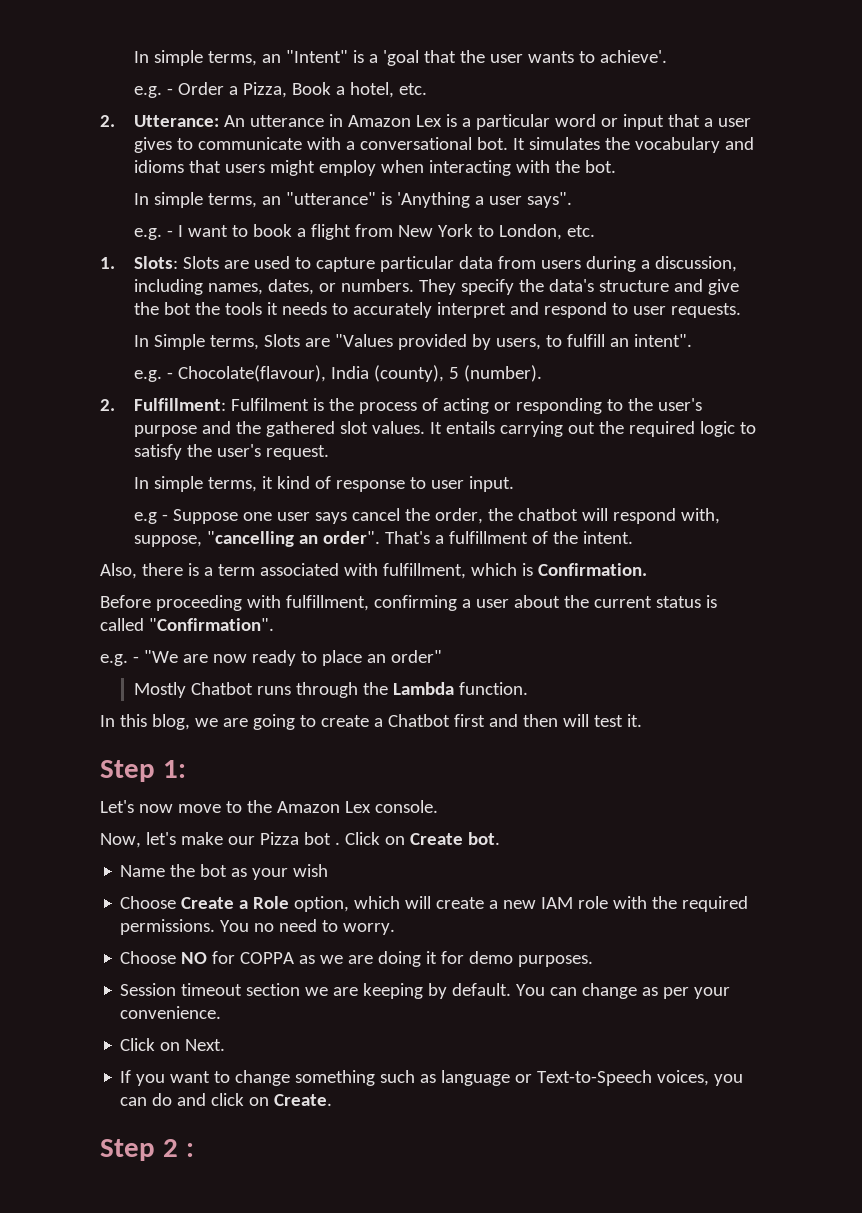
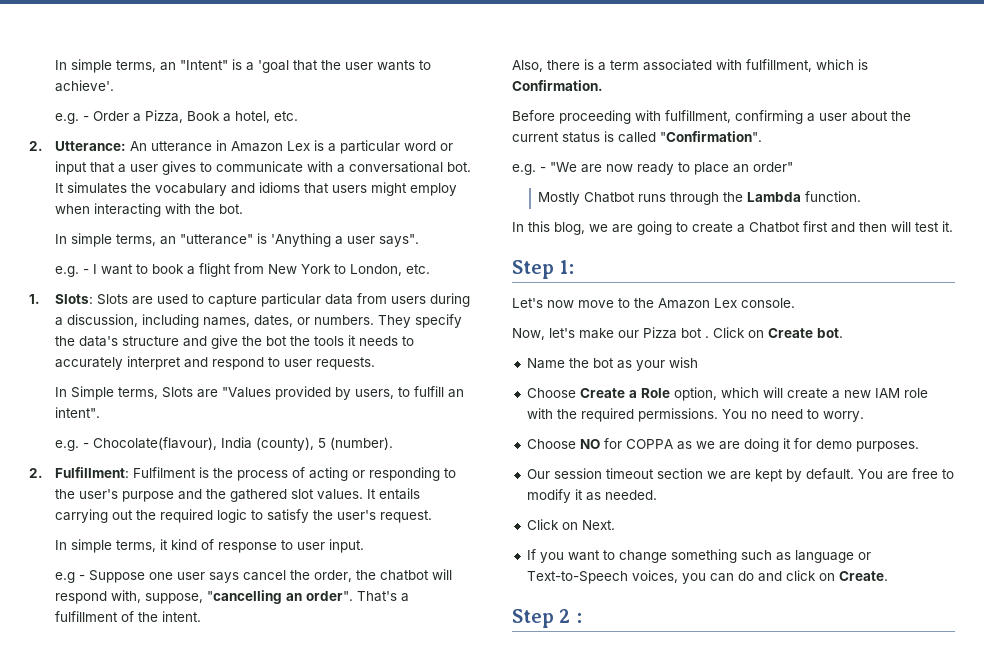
[120,983,177,996] Session -> [526,468,602,479] Our session
[363,983,424,999] keeping -> [754,469,783,482] kept
[550,983,731,999] [120,1006,222,1019] can change as per your convenience. -> [886,468,954,480] [526,489,657,503] are free to modify it as needed.

